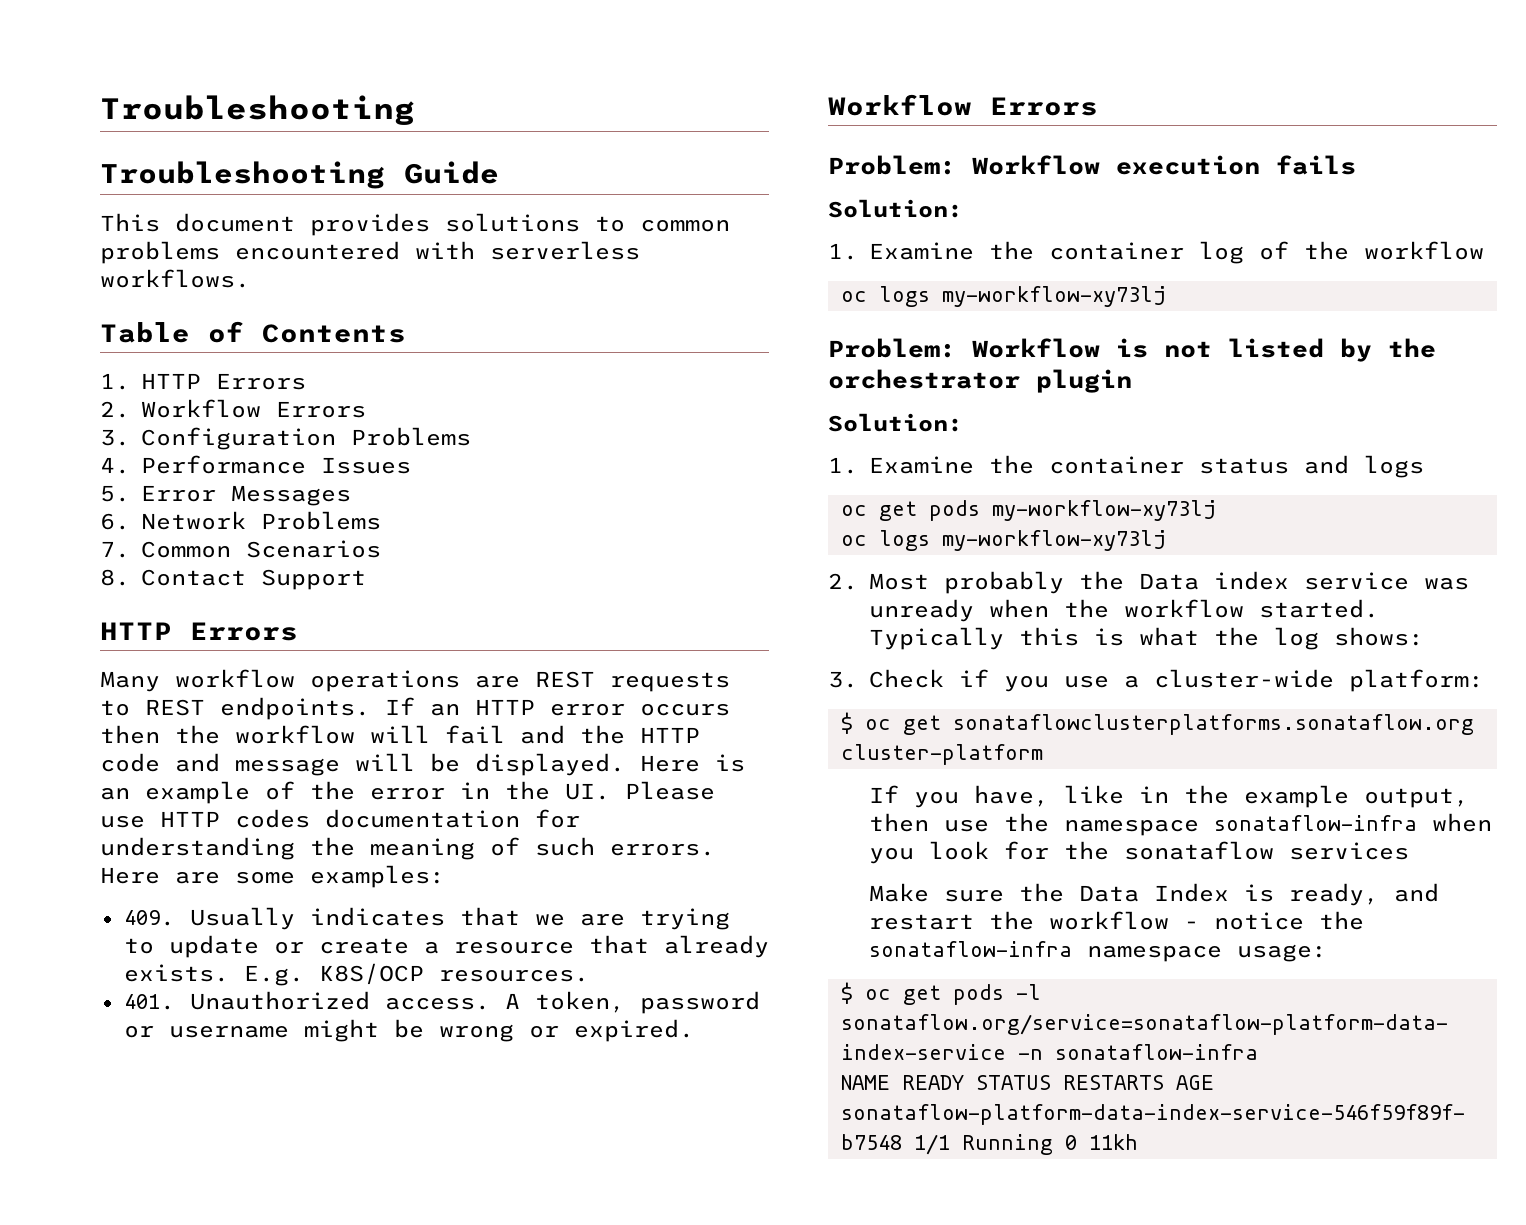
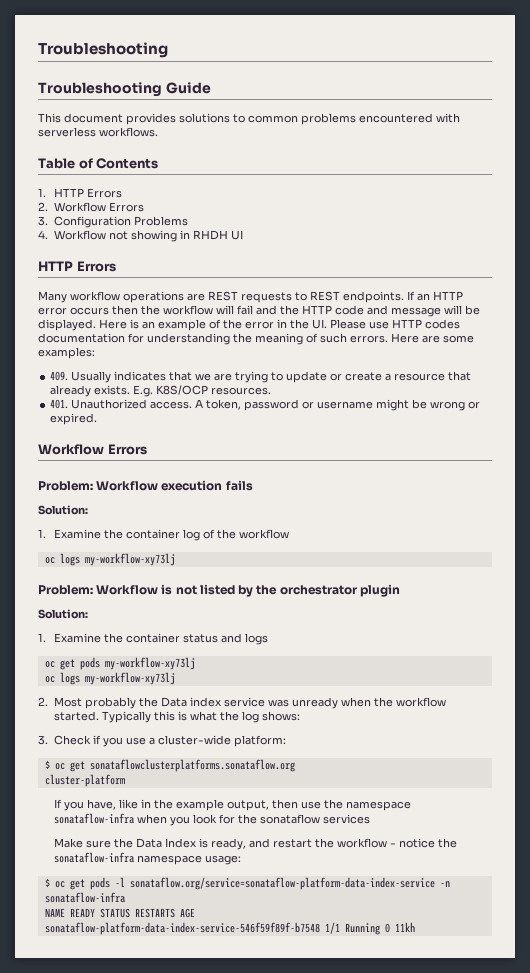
[140,455,411,474] [100,485,351,506] [100,511,381,530] [100,540,381,558] [100,569,366,590] Performance Issues // 5. Error Messages // 6. Network Problems // 7. Common Scenarios // 8. Contact Support -> [54,230,244,242] Workflow not showing in RHDH UI

